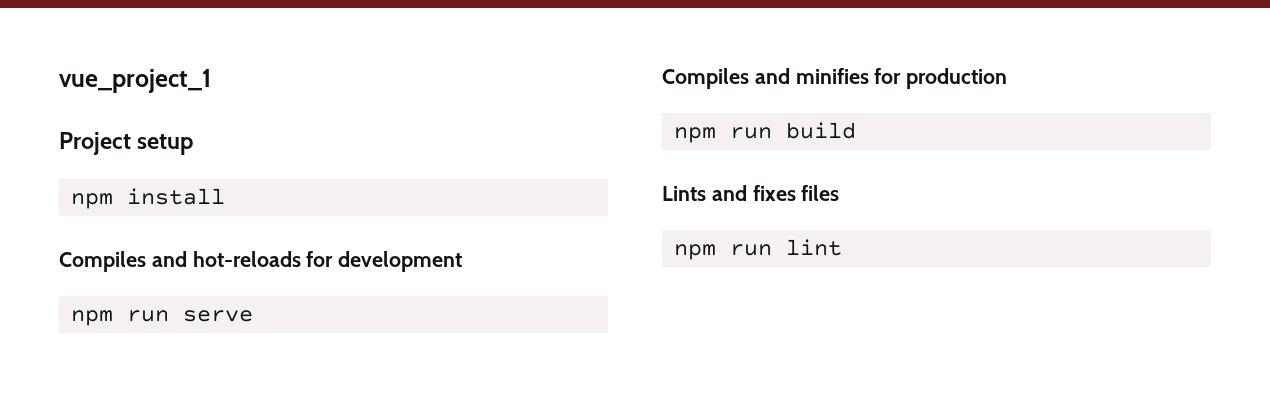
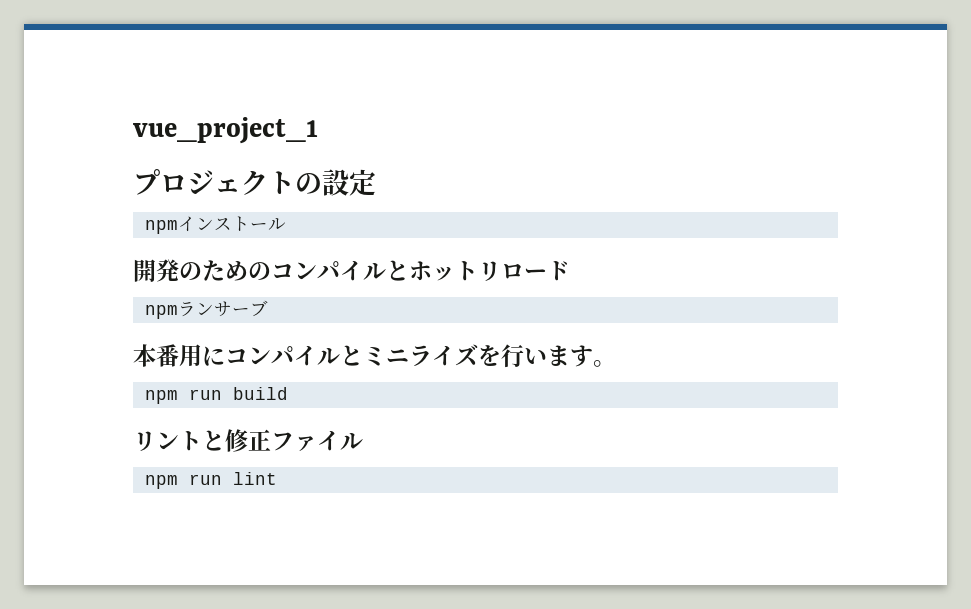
[59,132,194,155] [71,188,225,209] [59,251,463,272] [71,310,253,326] [662,68,1008,89] [674,122,856,143] [662,185,840,201] Project setup // npm install // Compiles and hot-reloads for development // npm run serve // Compiles and minifies for production // npm run build // Lints and fixes files -> [133,169,376,196] [145,216,286,234] [133,259,570,282] [145,300,268,319] [133,344,616,368] [145,387,288,404] [133,429,363,452] プロジェクトの設定 // npmインストール // 開発のためのコンパイルとホットリロード // npmランサーブ // 本番用にコンパイルとミニライズを行います。 // npm run build // リントと修正ファイル

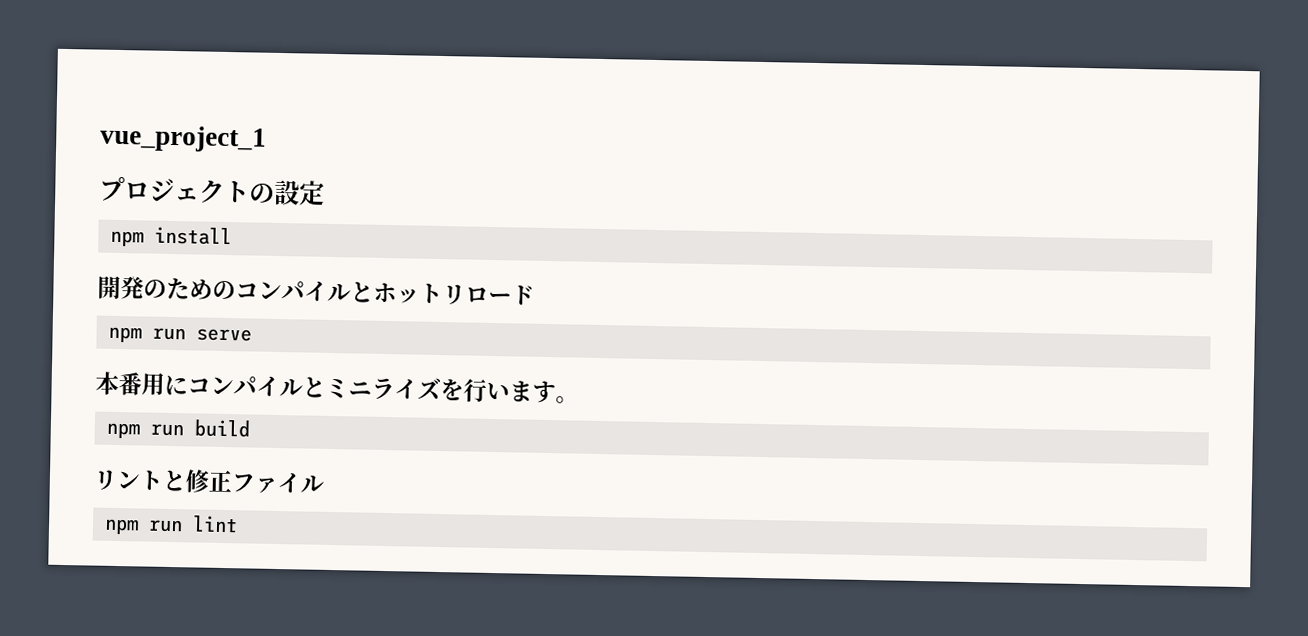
[178,216,286,232] インストール -> [153,226,232,246] install
[178,300,268,317] ランサーブ -> [151,327,252,342] run serve

